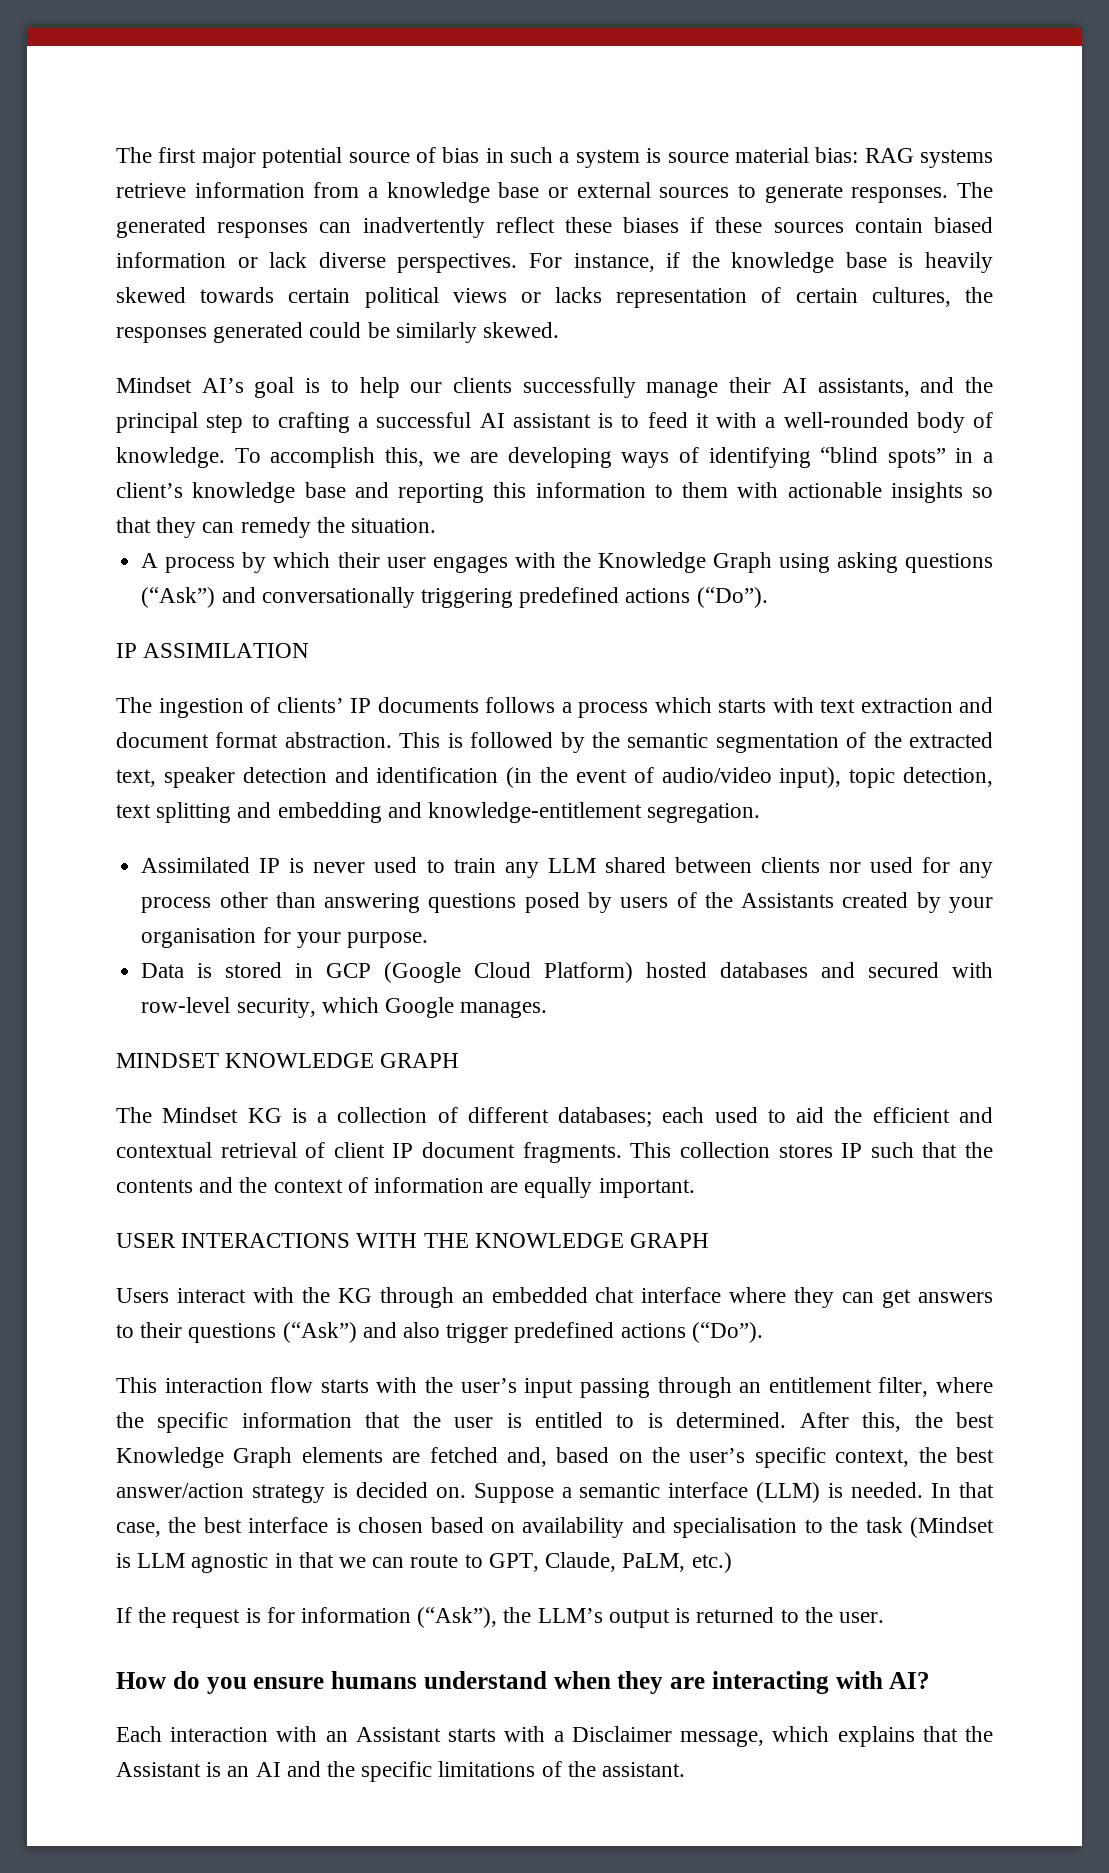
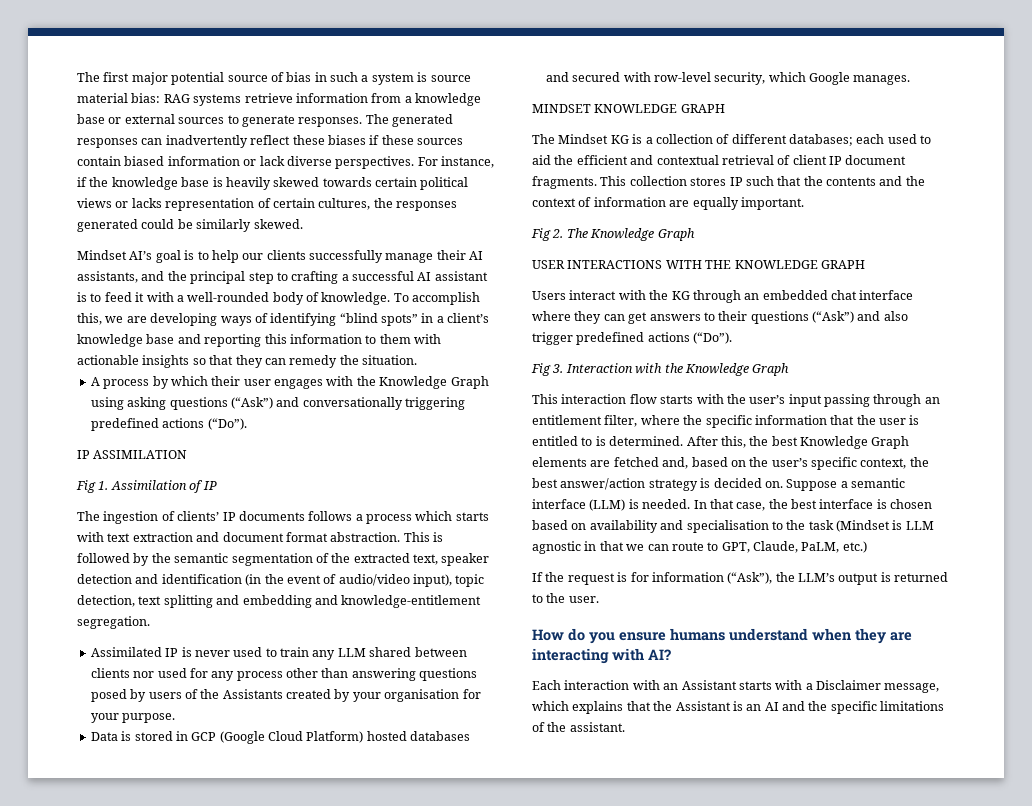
(310, 650) none -> [76,480,217,493] // Fig 1. Assimilation of IP
(695, 1188) none -> [531,228,695,241] // Fig 2. The Knowledge Graph
(763, 1332) none -> [531,363,790,376] // Fig 3. Interaction with the Knowledge Graph

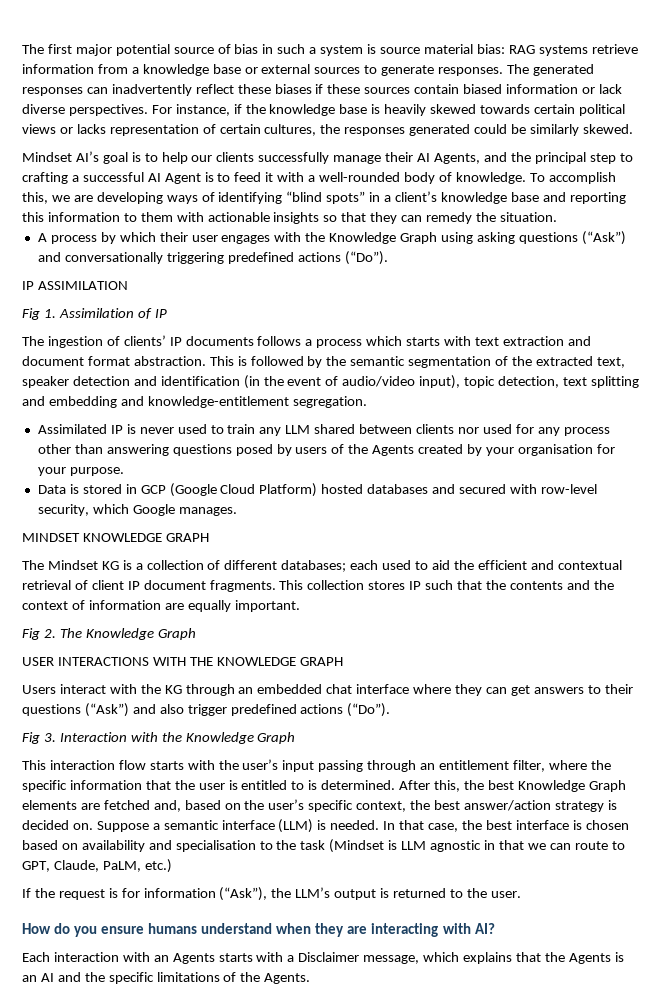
[77,271,138,283] assistants, -> [433,153,480,164] Agents,
[434,271,488,281] assistant -> [164,173,201,184] Agent
[222,689,283,699] Assistants -> [372,445,415,456] Agents
[681,680,737,690] Assistant -> [172,953,215,964] Agents
[675,701,731,711] Assistant -> [568,953,611,964] Agents
[569,722,625,732] assistant. -> [264,973,311,984] Agents.

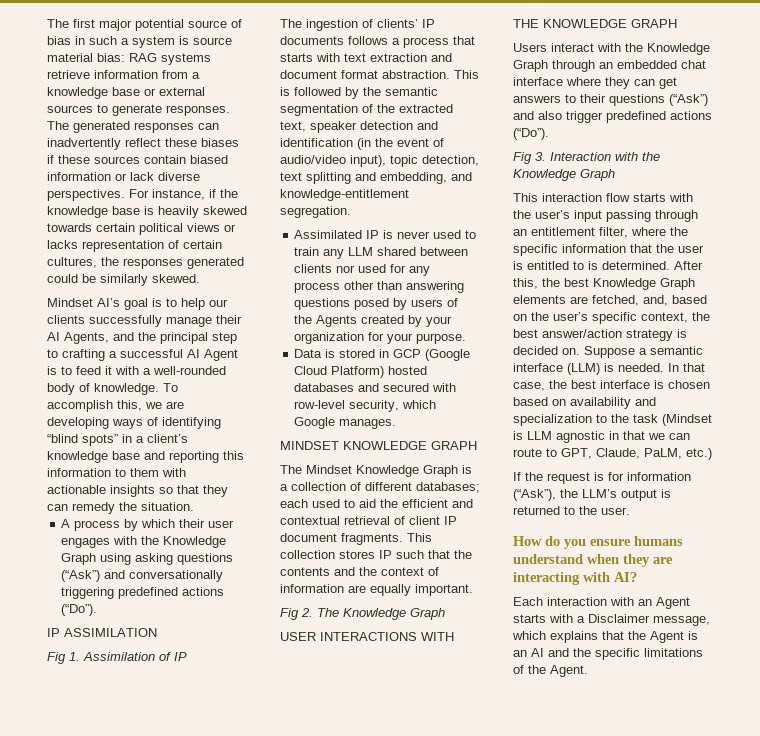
[366,336,403,346] which -> [453,36,475,45] that
[48,396,117,408] embedding -> [380,172,447,184] embedding,
[517,444,593,456] organisation -> [294,332,365,344] organization
[101,561,119,570] KG -> [356,465,458,477] Knowledge Graph
[164,685,182,694] KG -> [647,43,710,55] [513,60,548,72] Knowledge Graph
[103,800,150,810] fetched -> [592,295,639,306] fetched,
[175,840,256,852] specialisation -> [513,414,592,426] specialization
[172,953,215,964] Agents -> [656,597,690,609] Agent
[568,953,611,964] Agents -> [650,631,684,643] Agent
[264,973,311,984] Agents. -> [550,665,588,677] Agent.

